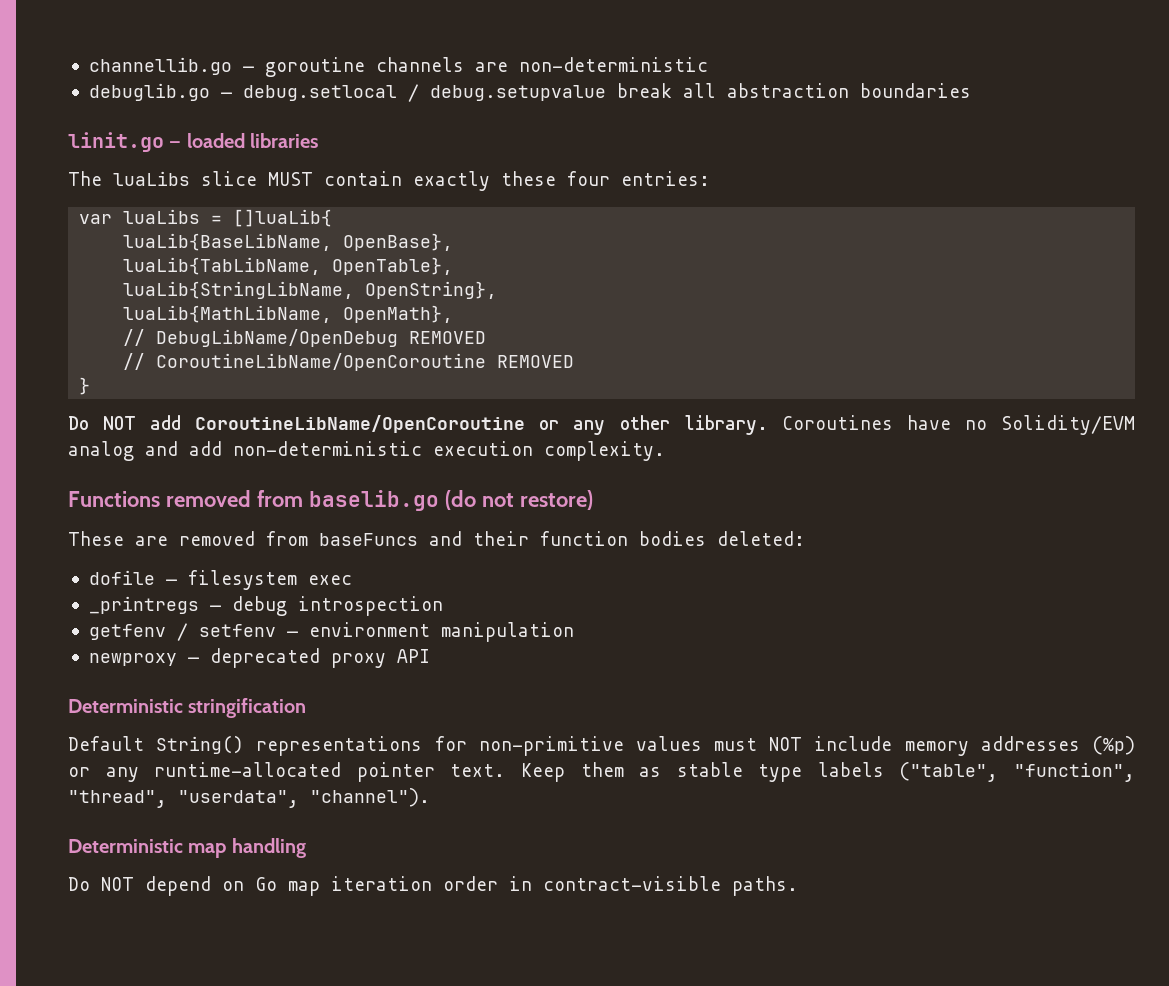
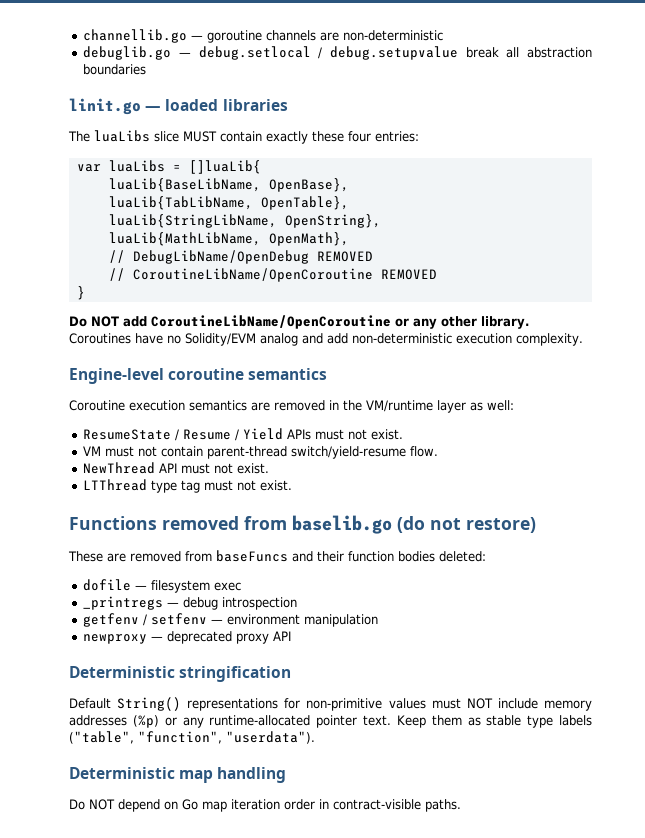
(665, 451) none -> [69,368,328,384] [69,400,514,413] [83,428,404,441] [83,446,439,459] [83,462,270,474] [83,479,293,493] // Engine-level coroutine semantics // Coroutine execution semantics are removed in the VM/runtime layer as well: // ResumeState / Resume / Yield APIs must not exist. // VM must not contain parent-thread switch/yield-resume flow. // NewThread API must not exist. // LTThread type tag must not exist.
[68,788,430,808] "thread", "userdata", "channel"). -> [226,731,315,744] "userdata").

